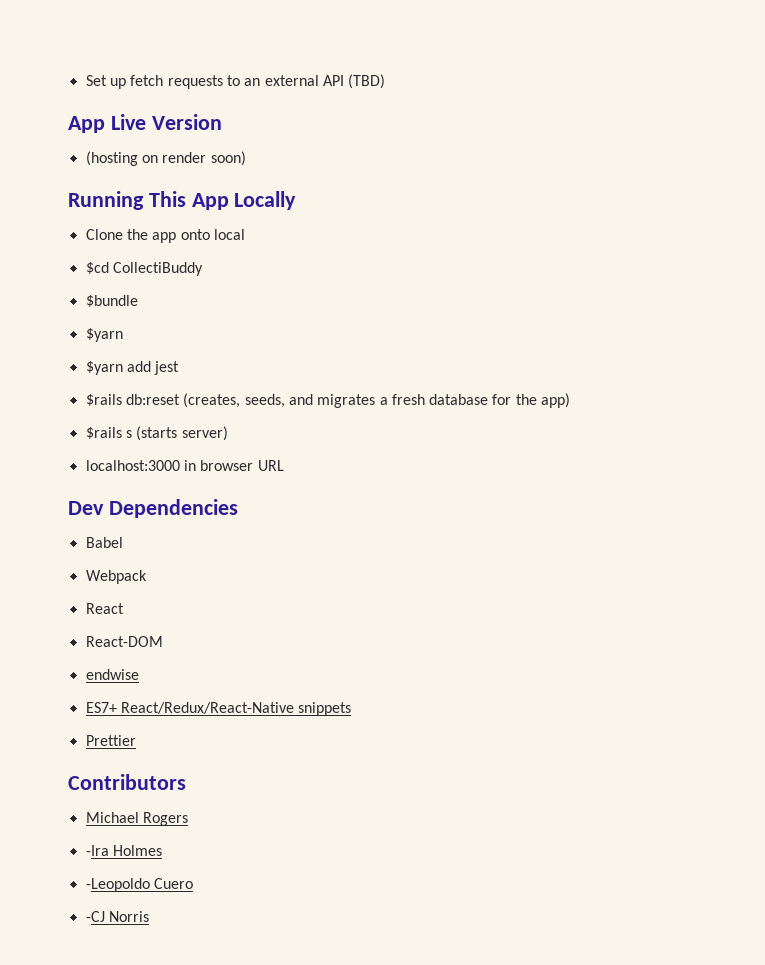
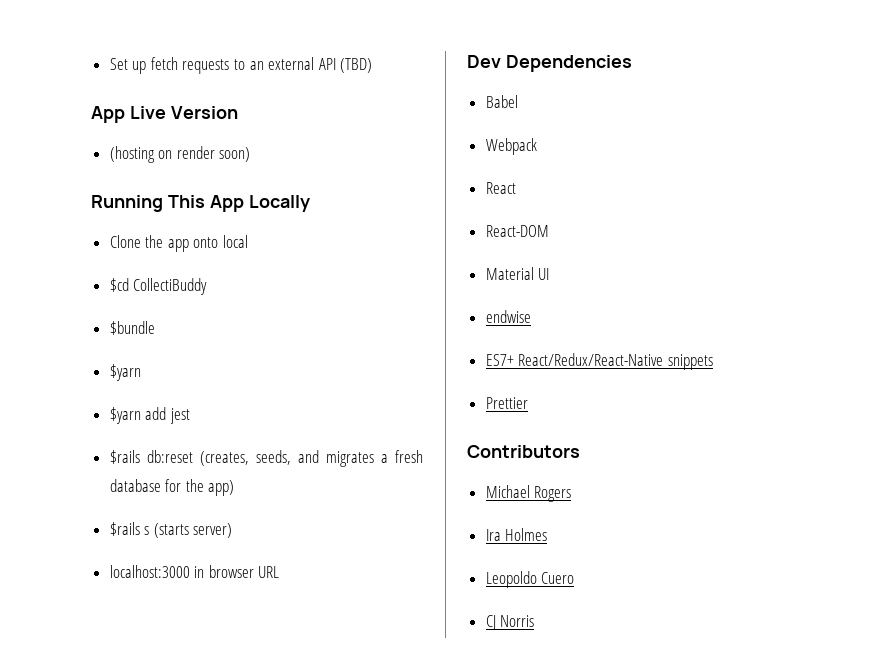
(163, 641) none -> [485,267,550,280] // Material UI
[85,845,109,856] -Ira -> [485,529,501,541] Ira
[85,878,150,892] -Leopoldo -> [485,571,537,588] Leopoldo
[85,911,105,922] -CJ -> [485,615,496,630] CJ

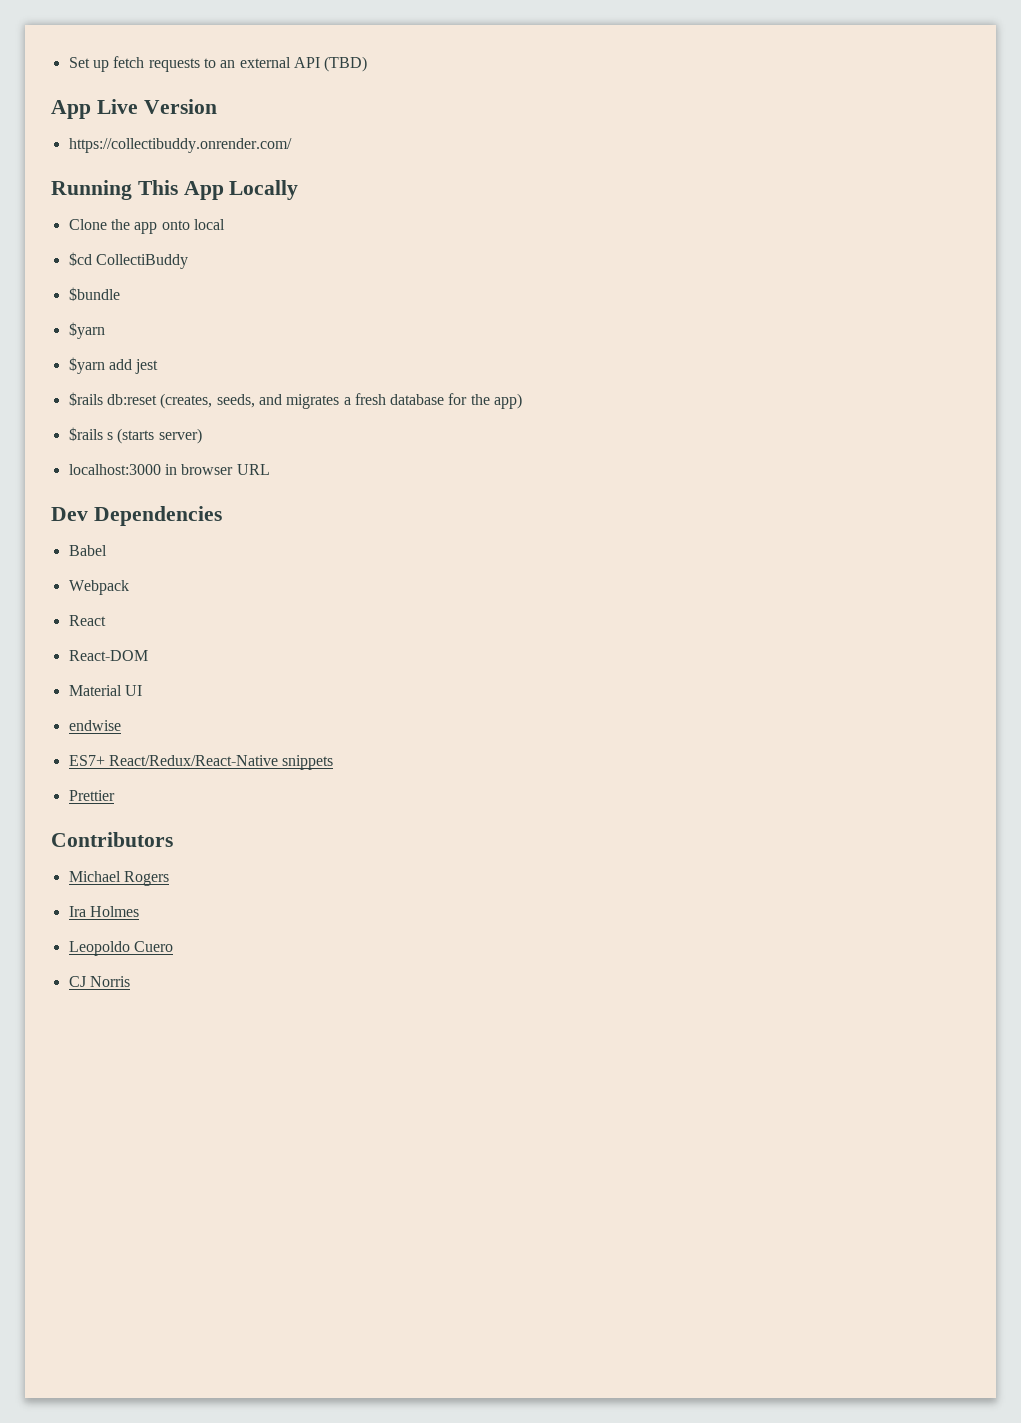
[109,146,251,163] (hosting on render soon) -> [68,138,292,153] https://collectibuddy.onrender.com/

